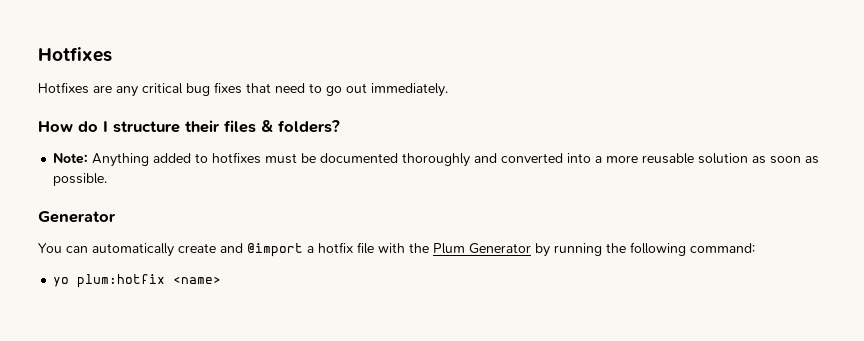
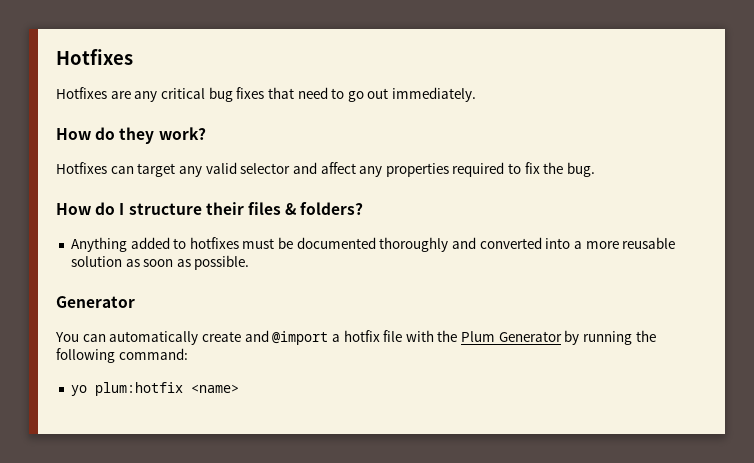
(448, 90) none -> [56,127,206,144] [56,162,596,177] // How do they work? // Hotfixes can target any valid selector and affect any properties required to fix the bug.
[53,153,89,164] Note: -> (364, 208) none

